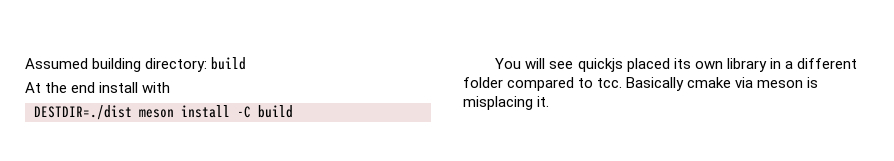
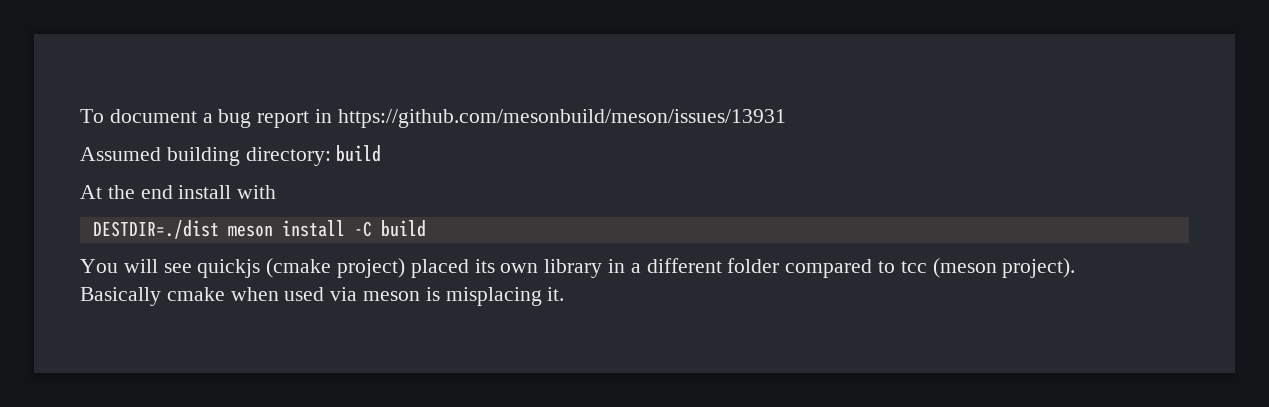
(25, 63) none -> [80,109,786,128] To document a bug report in https://github.com/mesonbuild/meson/issues/13931 //
(623, 65) none -> [266,258,406,278] (cmake project)
[597,77,732,91] tcc. Basically cmake -> [900,258,1076,278] [80,287,325,306] tcc (meson project). // Basically cmake when used

